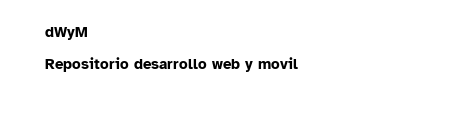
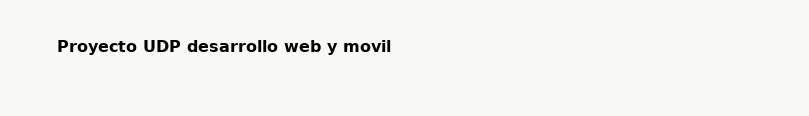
[45,27,88,40] [45,57,129,72] dWyM // Repositorio -> [57,40,181,55] Proyecto UDP

